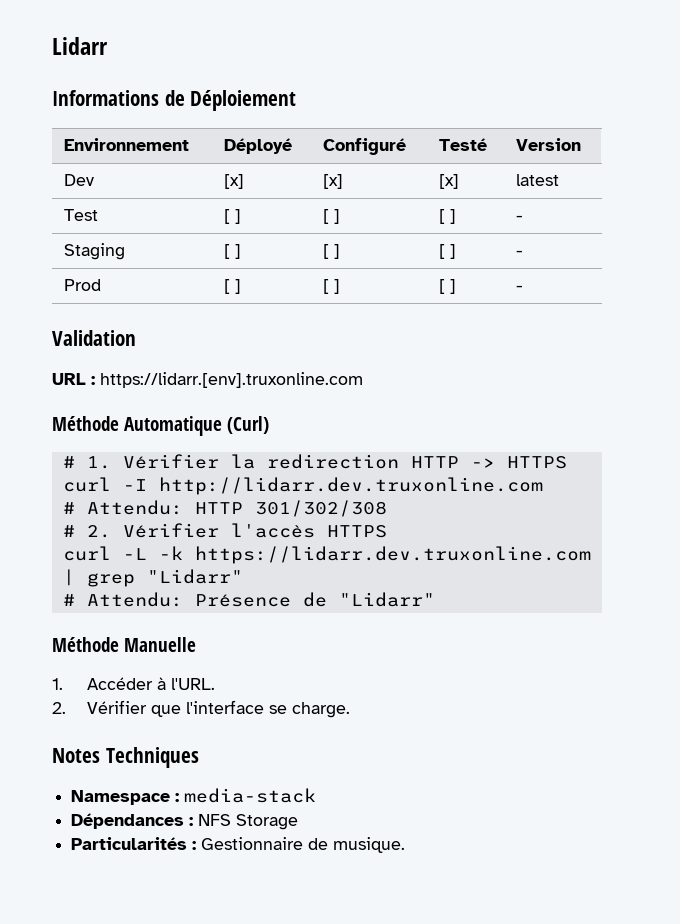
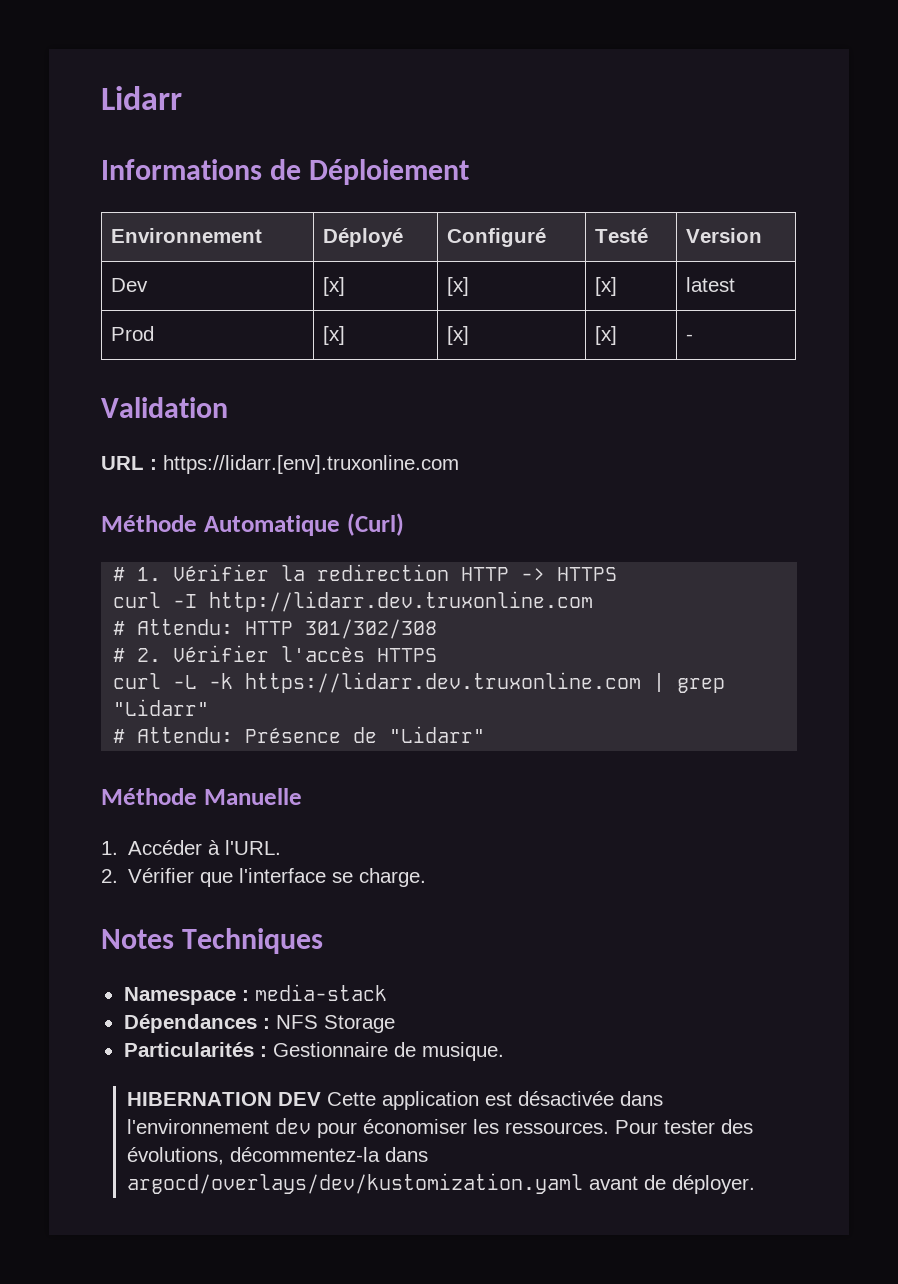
[63,209,98,221] [223,209,241,224] [322,209,340,224] [438,209,456,224] [515,215,523,221] [63,243,125,260] [223,244,241,259] [322,244,340,259] [438,244,456,259] [515,250,523,256] [63,279,101,291] [223,279,241,294] [322,279,340,294] [438,279,456,294] Test | [ ] | [ ] | [ ] | - // Staging | [ ] | [ ] | [ ] | - // Prod | [ ] | [ ] | [ ] -> [110,326,154,341] [322,326,345,345] [446,326,469,345] [594,326,617,345] Prod | [x] | [x] | [x]
(406, 845) none -> [127,1091,664,1110] [127,1118,754,1138] [127,1147,429,1165] [127,1173,756,1194] // HIBERNATION DEV Cette application est désactivée dans l'environnement dev pour économiser les ressources. Pour tester des évolutions, décommentez-la dans argocd/overlays/dev/kustomization.yaml avant de déployer.

